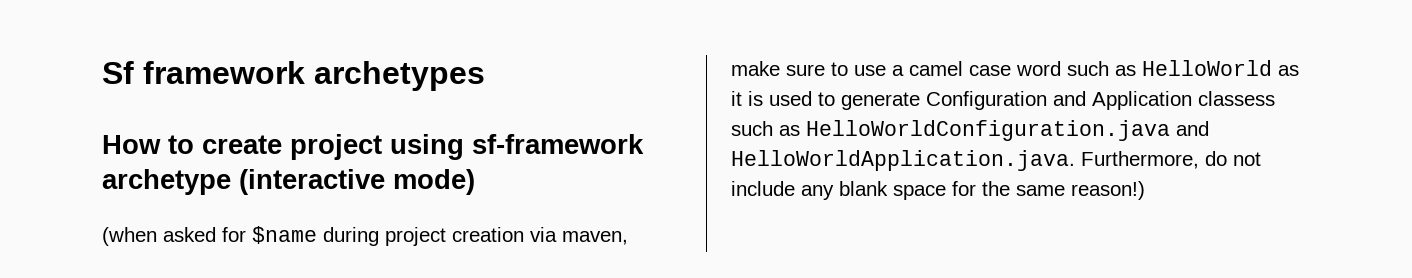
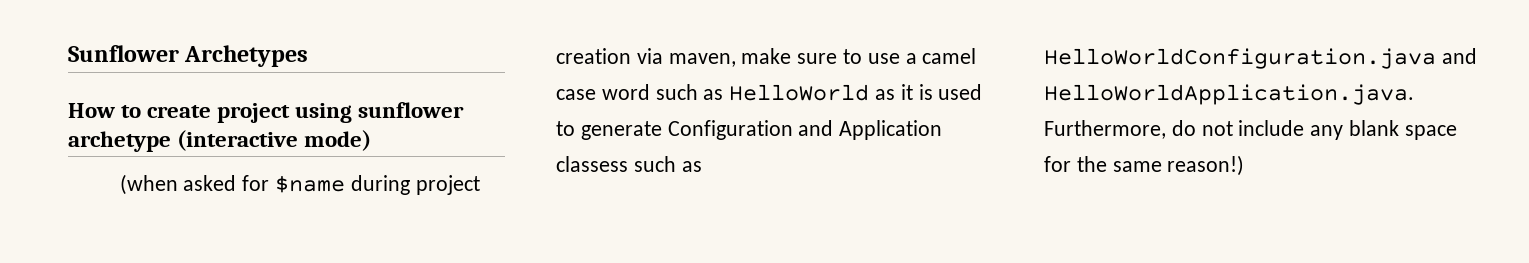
[102,61,485,91] Sf framework archetypes -> [68,45,309,67] Sunflower Archetypes
[472,134,644,154] sf-framework -> [358,102,465,118] sunflower

